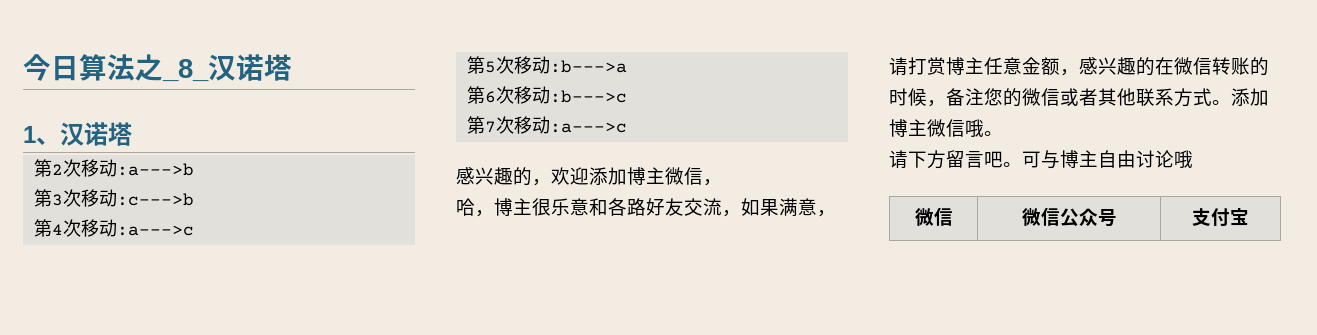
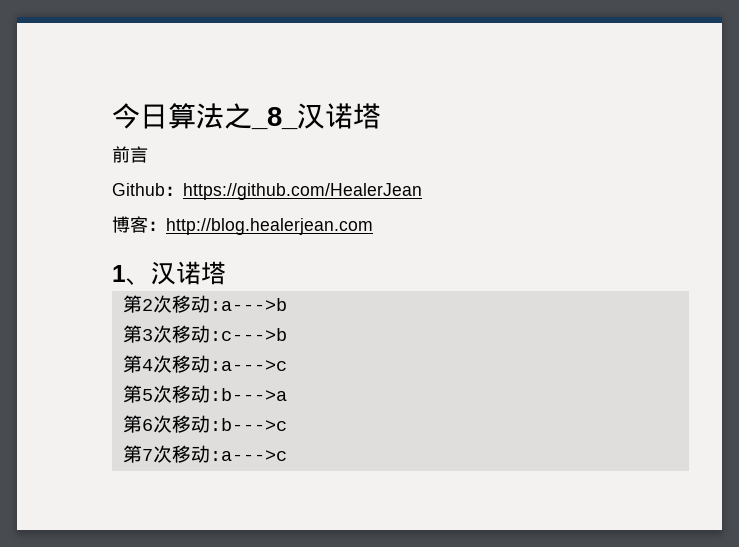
(292, 67) none -> [112,146,148,163] [112,183,422,200] [112,216,373,235] // 前言 // Github：https://github.com/HealerJean // 博客：http://blog.healerjean.com
[456,167,722,186] [456,198,836,217] [889,57,1269,76] [889,88,1269,107] [889,119,1003,137] [889,150,1193,169] [914,207,953,226] [1021,207,1117,227] [1192,208,1249,227] // 感兴趣的，欢迎添加博主微信， // 哈，博主很乐意和各路好友交流，如果满意，请打赏博主任意金额，感兴趣的在微信转账的时候，备注您的微信或者其他联系方式。添加博主微信哦。 // 请下方留言吧。可与博主自由讨论哦 // 微信 | 微信公众号 | 支付宝 -> (287, 455) none

